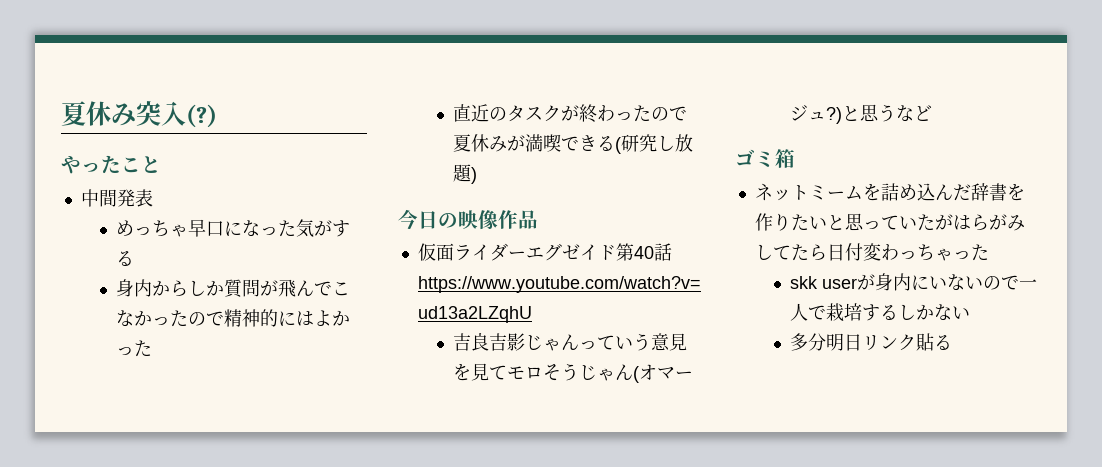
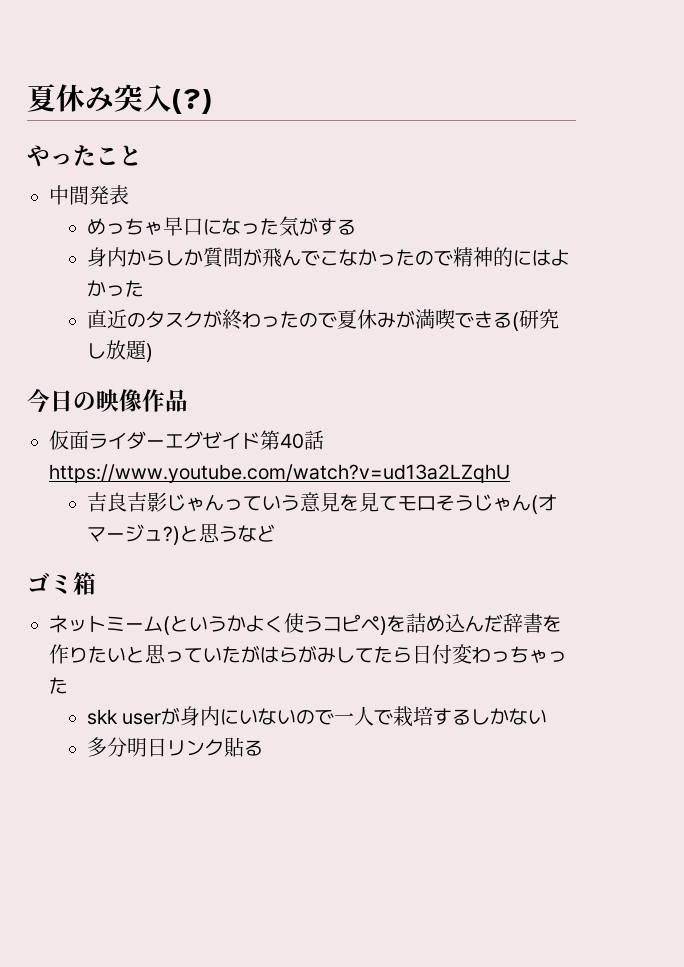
(863, 192) none -> [163,613,387,635] (というかよく使うコピペ)

